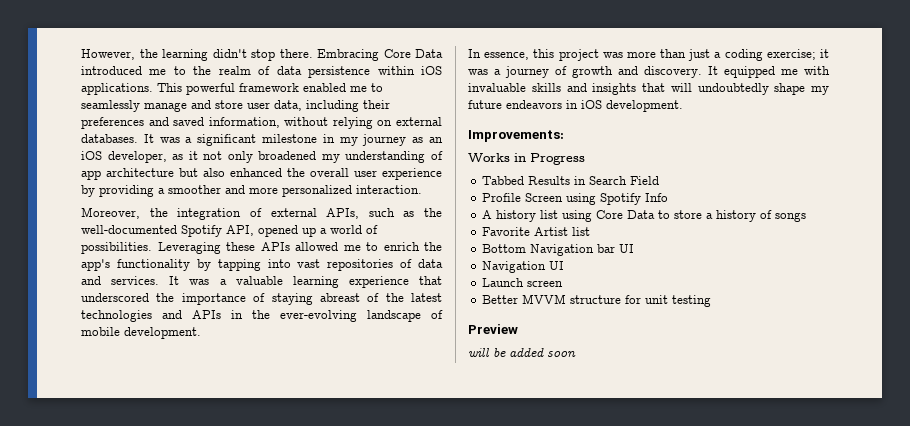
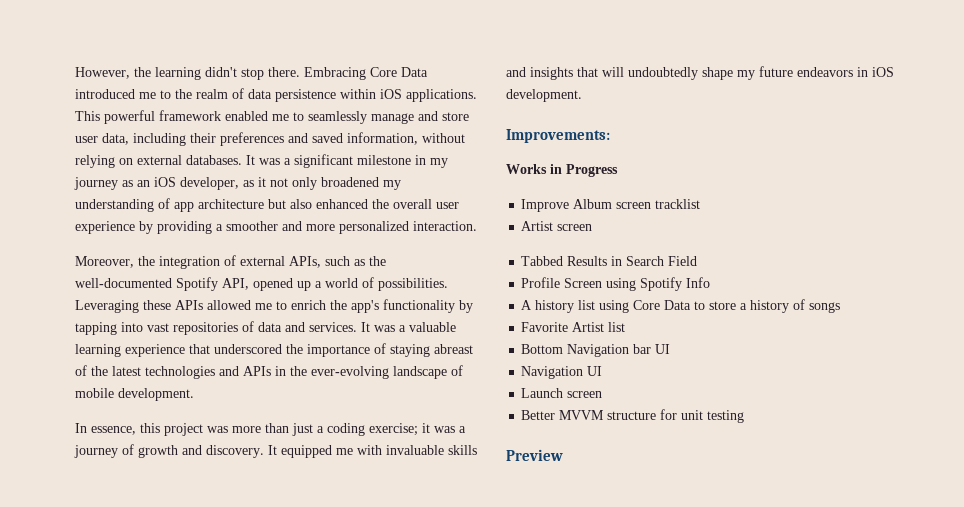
(585, 159) none -> [521,199,701,212] [521,221,593,231] // Improve Album screen tracklist // Artist screen
[468,348,576,357] // will be added soon -> (563, 455) none

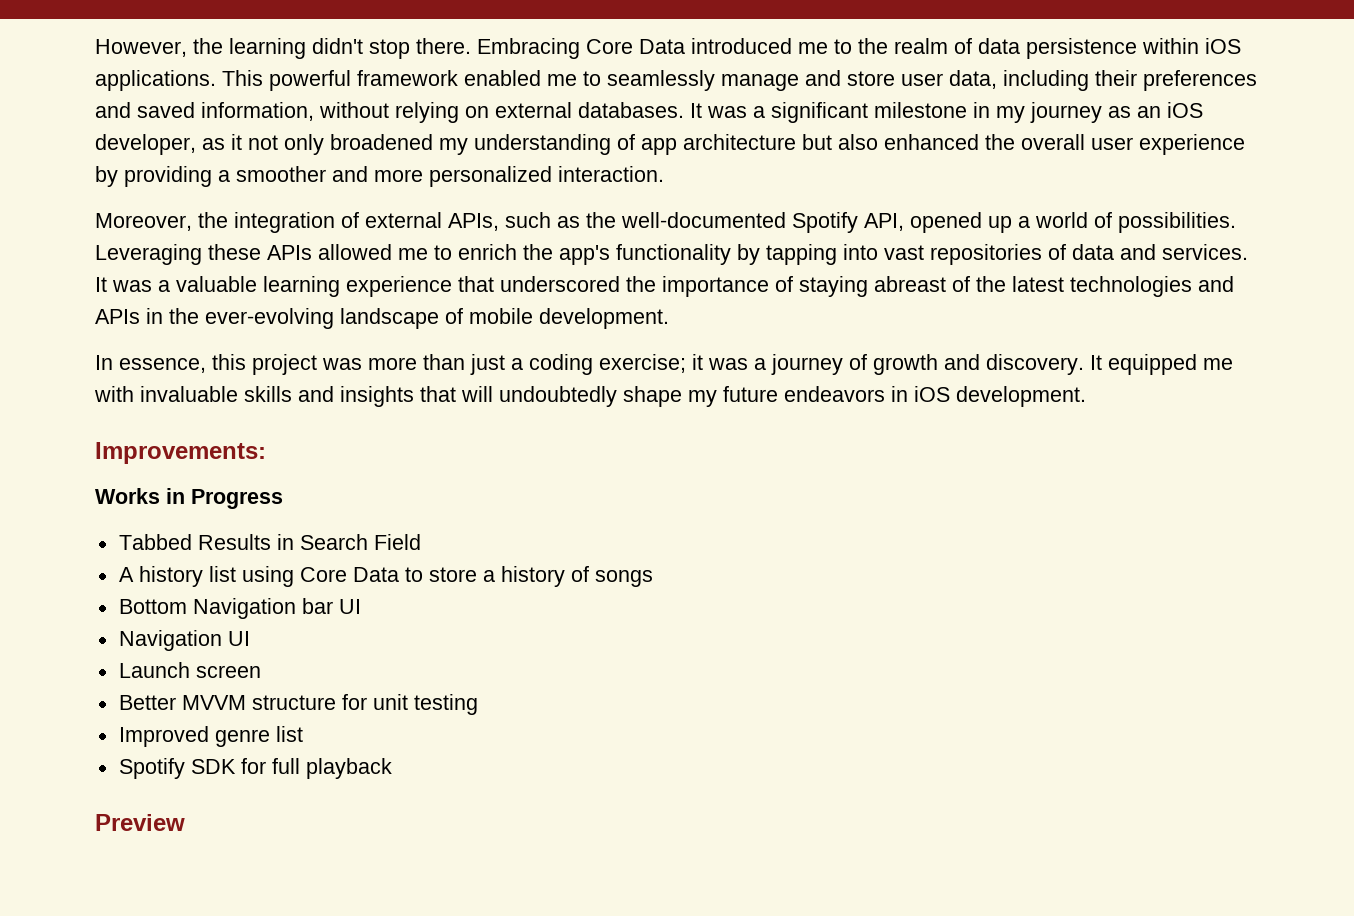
[521,199,701,212] [521,221,593,231] // Improve Album screen tracklist // Artist screen -> (283, 499) none
[521,277,711,291] // Profile Screen using Spotify Info -> (421, 542) none
[521,322,626,332] // Favorite Artist list -> (653, 578) none
(745, 416) none -> [118,726,303,747] [118,758,392,779] // Improved genre list // Spotify SDK for full playback

